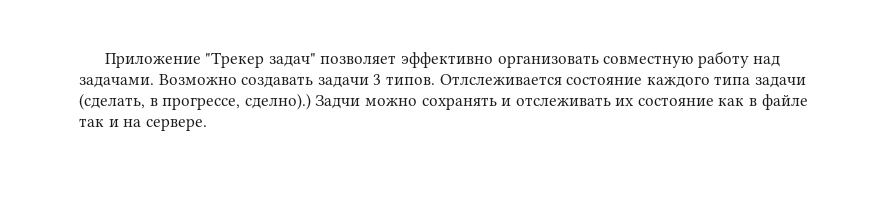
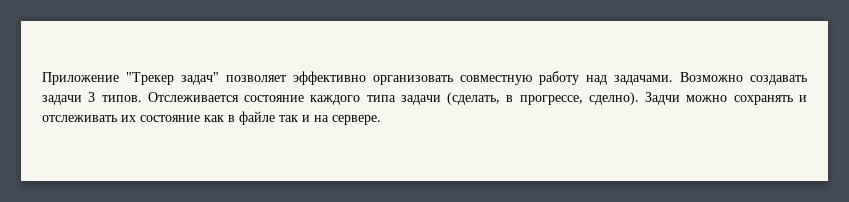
[439,74,562,85] Отлслеживается -> [147,92,239,102] Отслеживается
[244,93,311,110] сделно).) -> [588,92,639,105] сделно).

